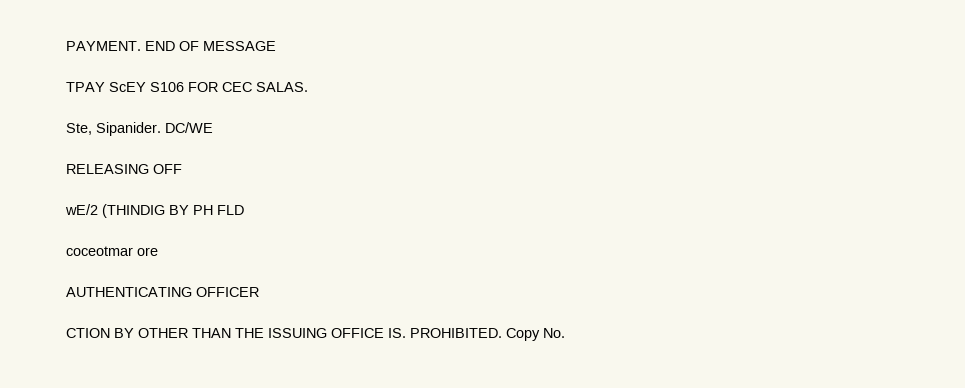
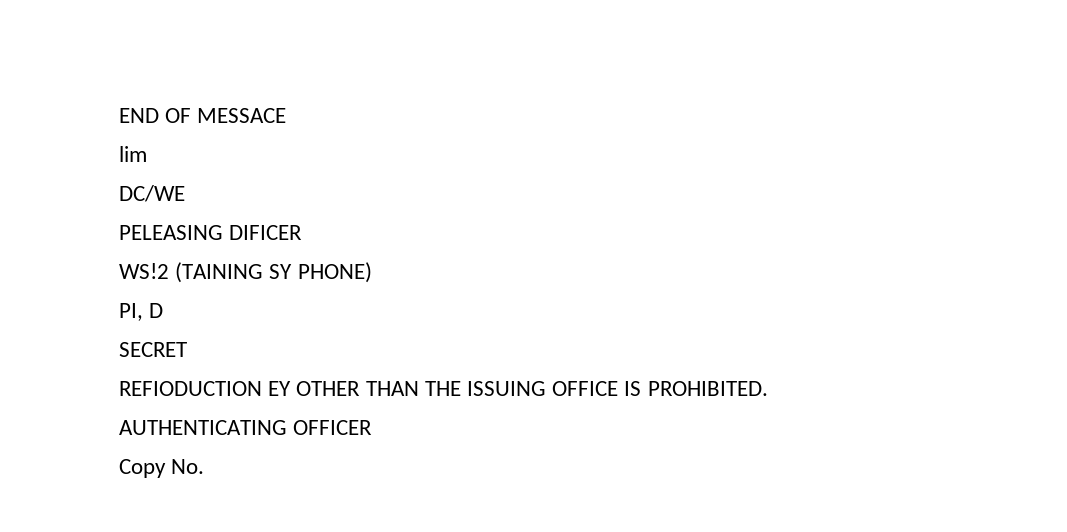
[66,41,141,51] PAYMENT. -> (119, 115) none
[203,41,276,51] [66,82,308,92] [66,122,213,136] [66,164,182,174] [65,204,244,218] [66,246,158,256] [66,287,259,297] [66,328,134,338] MESSAGE // TPAY ScEY S106 FOR CEC SALAS. // Ste, Sipanider. DC/WE // RELEASING OFF // wE/2 (THINDIG BY PH FLD // coceotmar ore // AUTHENTICATING OFFICER // CTION BY -> [197,108,287,123] [119,146,147,162] [119,185,185,202] [119,225,303,240] [119,262,372,283] [119,303,164,321] [119,342,187,357] [119,381,292,396] MESSACE // lim // DC/WE // PELEASING DIFICER // WS!2 (TAINING SY PHONE) // PI, D // SECRET // REFIODUCTION EY
[388,328,406,338] IS. -> [624,381,642,396] IS
(502, 333) none -> [119,420,373,435] // AUTHENTICATING OFFICER //

